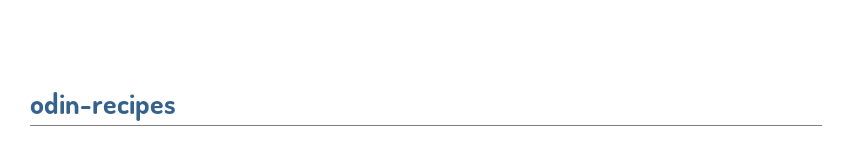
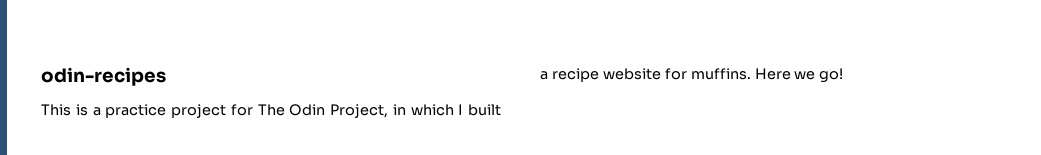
(176, 106) none -> [41,104,501,118] [540,68,844,83] // This is a practice project for The Odin Project, in which I built a recipe website for muffins. Here we go!

